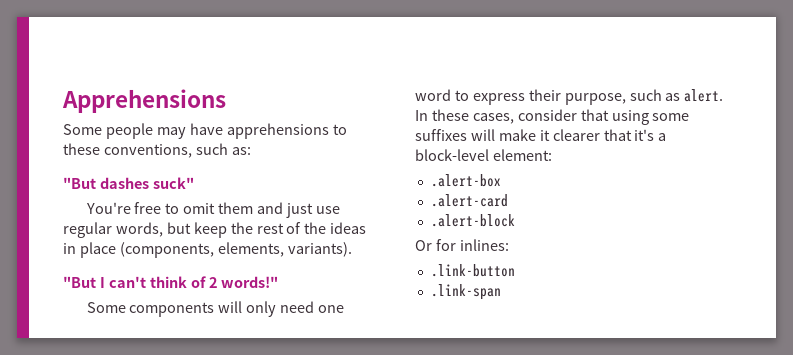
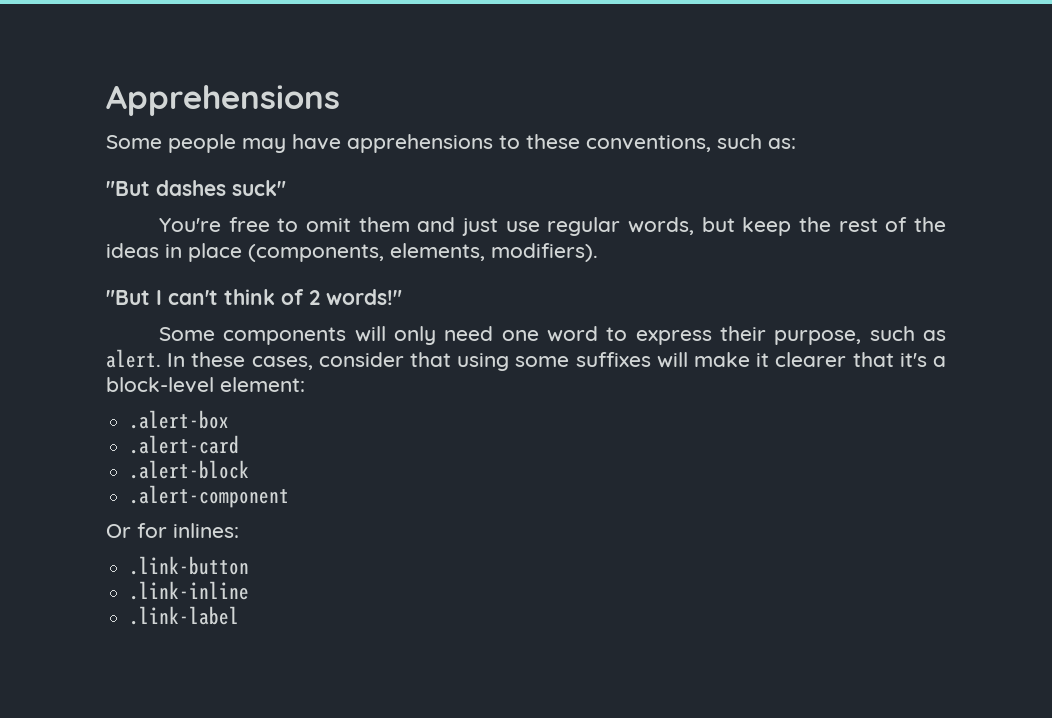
[287,242,352,257] variants). -> [491,243,598,262] modifiers).
(515, 220) none -> [129,485,290,508] // .alert-component
[430,284,501,300] .link-span -> [129,581,250,600] [129,606,240,625] .link-inline // .link-label

